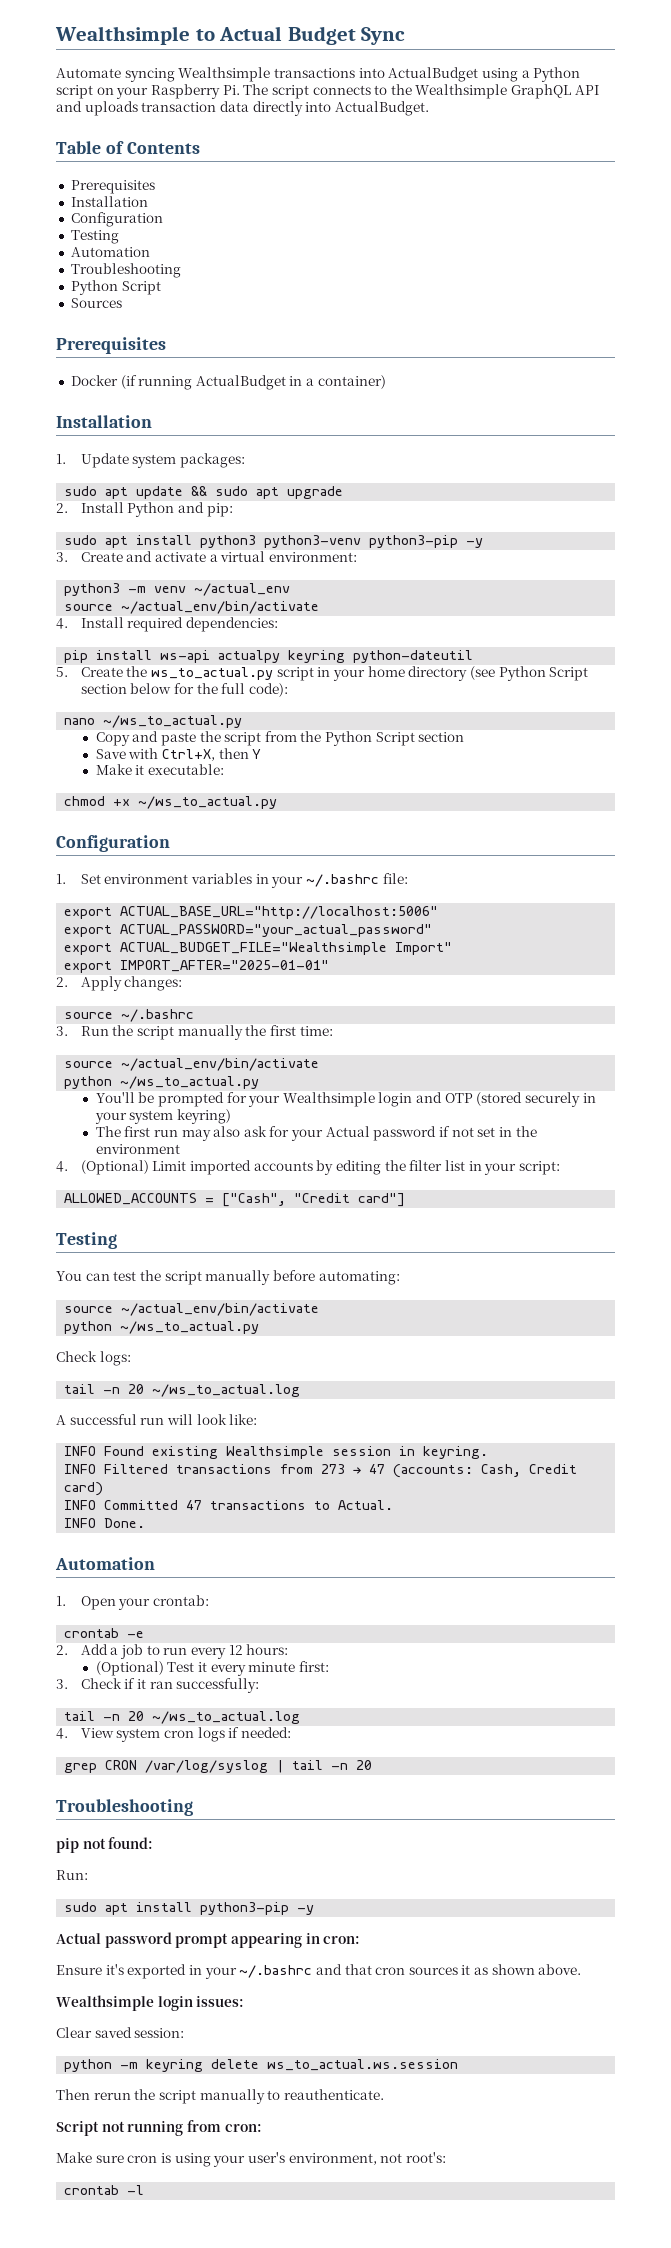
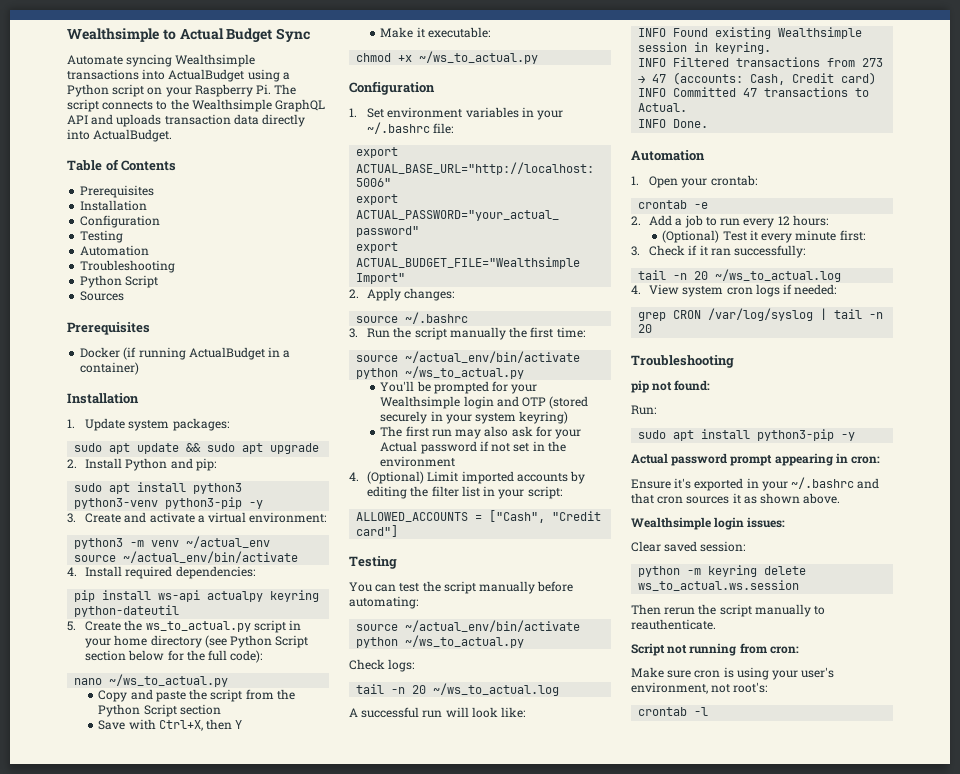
[64,960,330,973] // export IMPORT_AFTER="2025-01-01" -> (406, 278) none

